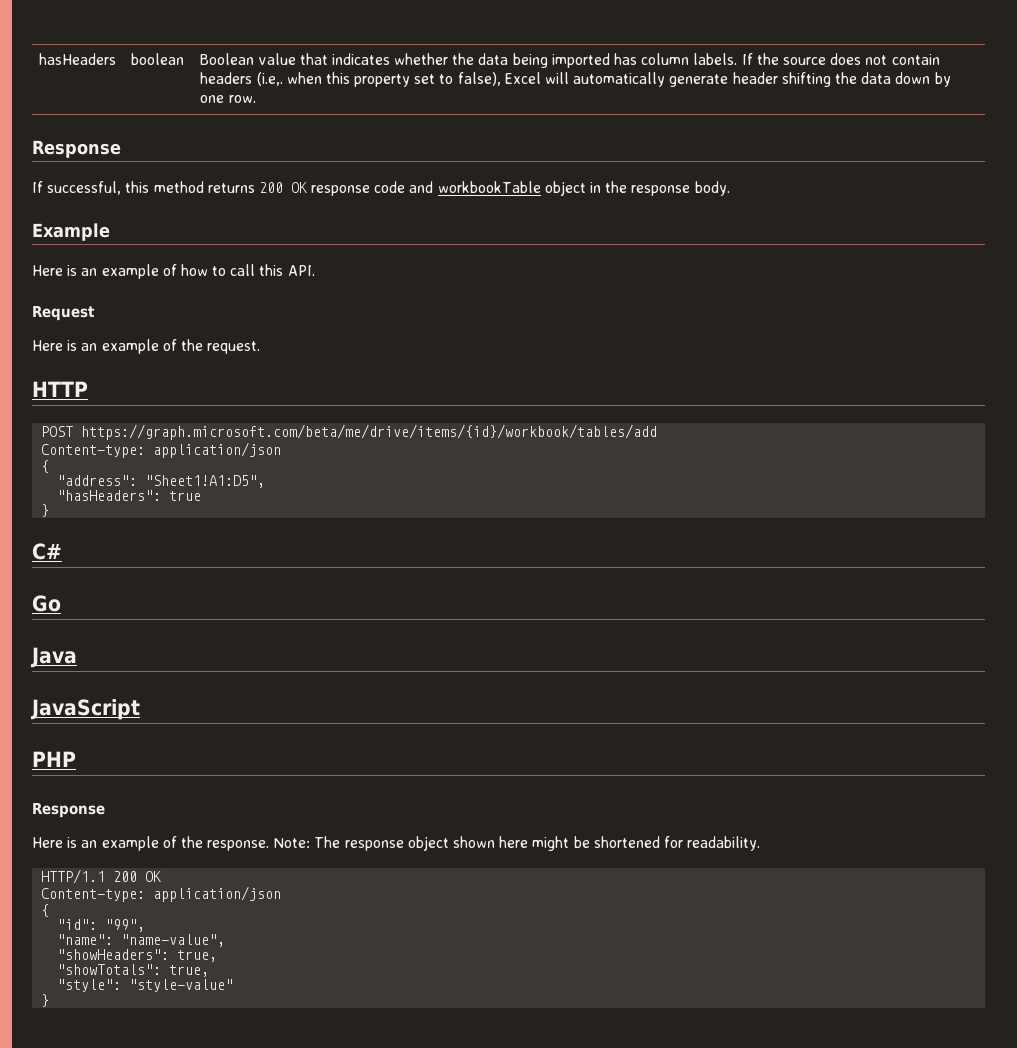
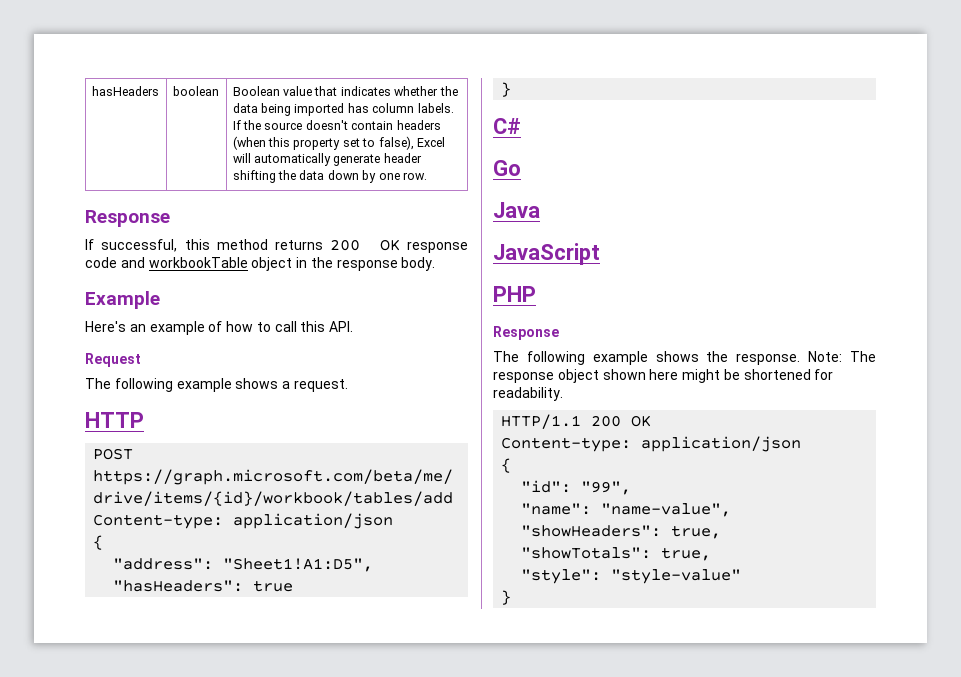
[830,53,940,65] [200,72,322,86] does not contain headers (i.e,. when -> [305,120,441,130] [232,136,266,150] doesn't contain headers (when
[32,265,78,276] Here is -> [85,321,126,332] Here's
[32,339,203,354] Here is an example of the -> [85,378,291,392] The following example shows a
[32,836,177,851] Here is an example of -> [493,351,699,365] The following example shows

